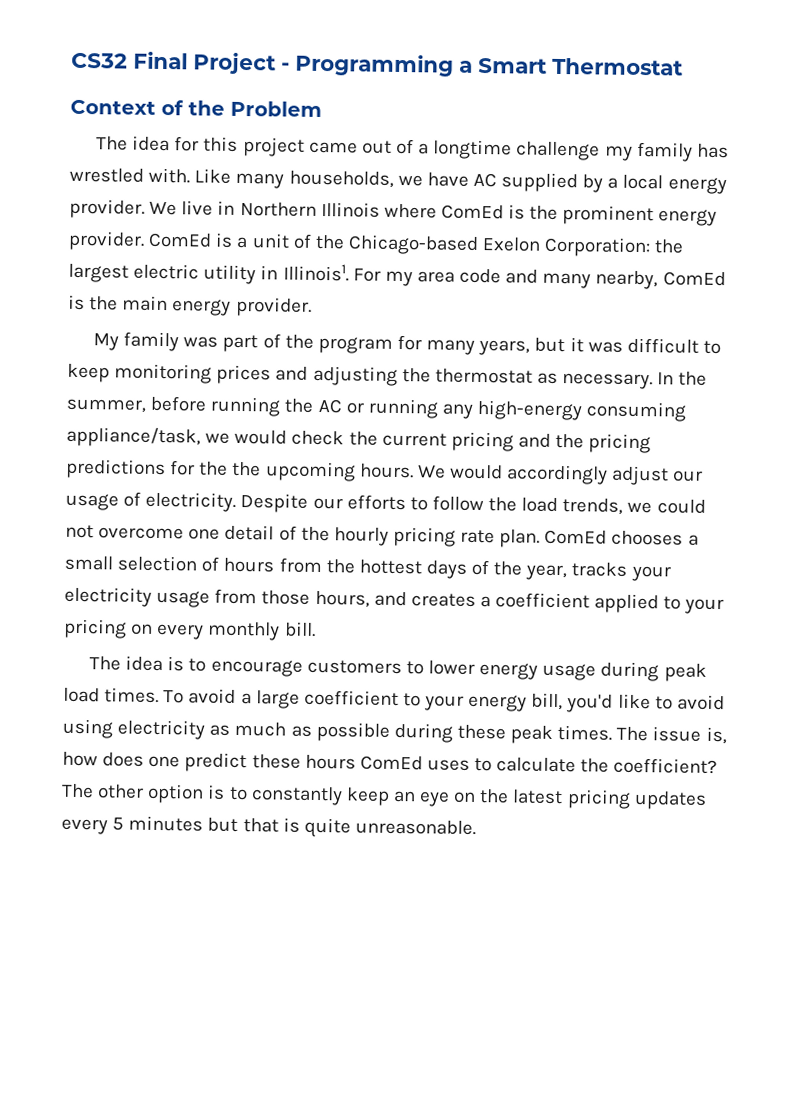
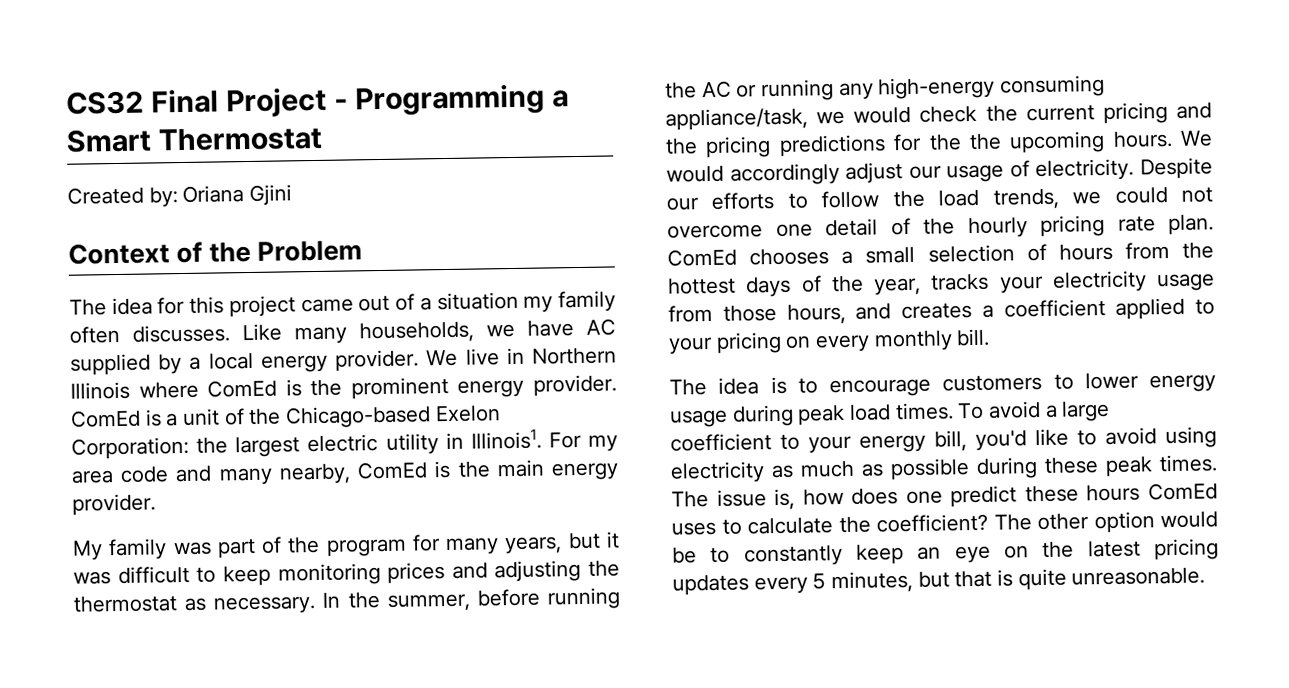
(683, 66) none -> [67,184,293,208] // Created by: Oriana Gjini
[433,139,729,162] [69,167,191,184] longtime challenge my family has wrestled with. -> [436,290,617,313] [69,324,230,344] situation my family often discusses.
[207,784,226,800] is -> [1160,511,1218,529] [672,547,697,564] would be
[128,815,204,832] minutes -> [831,570,914,594] minutes,

